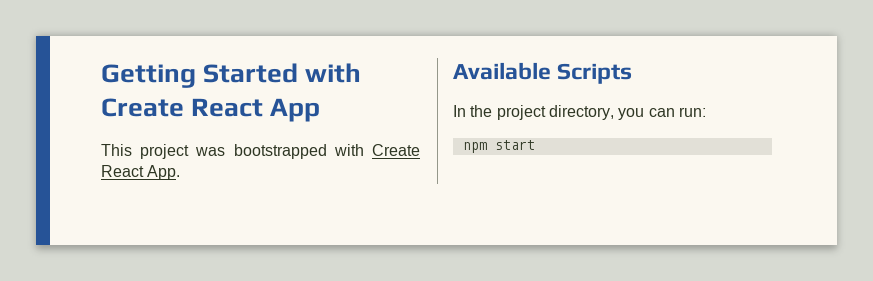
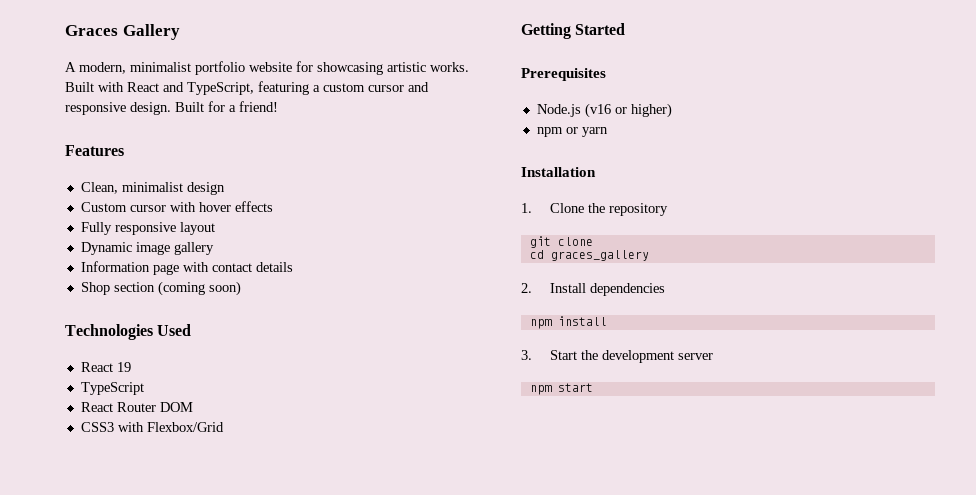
[101,63,362,88] [101,98,321,122] [101,144,420,159] [101,165,181,180] [453,62,633,84] [453,105,706,120] Getting Started with Create React App // This project was bootstrapped with Create React App. // Available Scripts // In the project directory, you can run: -> [65,24,180,40] [65,61,469,75] [65,81,429,95] [65,101,278,115] [65,145,124,156] [80,182,225,195] [80,201,273,212] [80,222,215,235] [80,242,214,255] [80,261,293,275] [80,281,241,296] [65,324,192,340] [80,362,131,372] [80,382,144,395] [80,402,193,412] [80,422,224,432] [521,23,626,39] [521,68,606,81] [536,103,672,118] [536,127,608,137] [521,167,596,177] [521,203,668,216] [529,236,593,248] [529,250,649,261] [521,283,665,296] [529,316,607,329] [521,350,713,363] Graces Gallery // A modern, minimalist portfolio website for showcasing artistic works. Built with React and TypeScript, featuring a custom cursor and responsive design. Built for a friend! // Features // Clean, minimalist design // Custom cursor with hover effects // Fully responsive layout // Dynamic image gallery // Information page with contact details // Shop section (coming soon) // Technologies Used // React 19 // TypeScript // React Router DOM // CSS3 with Flexbox/Grid // Getting Started // Prerequisites // Node.js (v16 or higher) // npm or yarn // Installation // 1. Clone the repository // git clone // cd graces_gallery // 2. Install dependencies // npm install // 3. Start the development server

